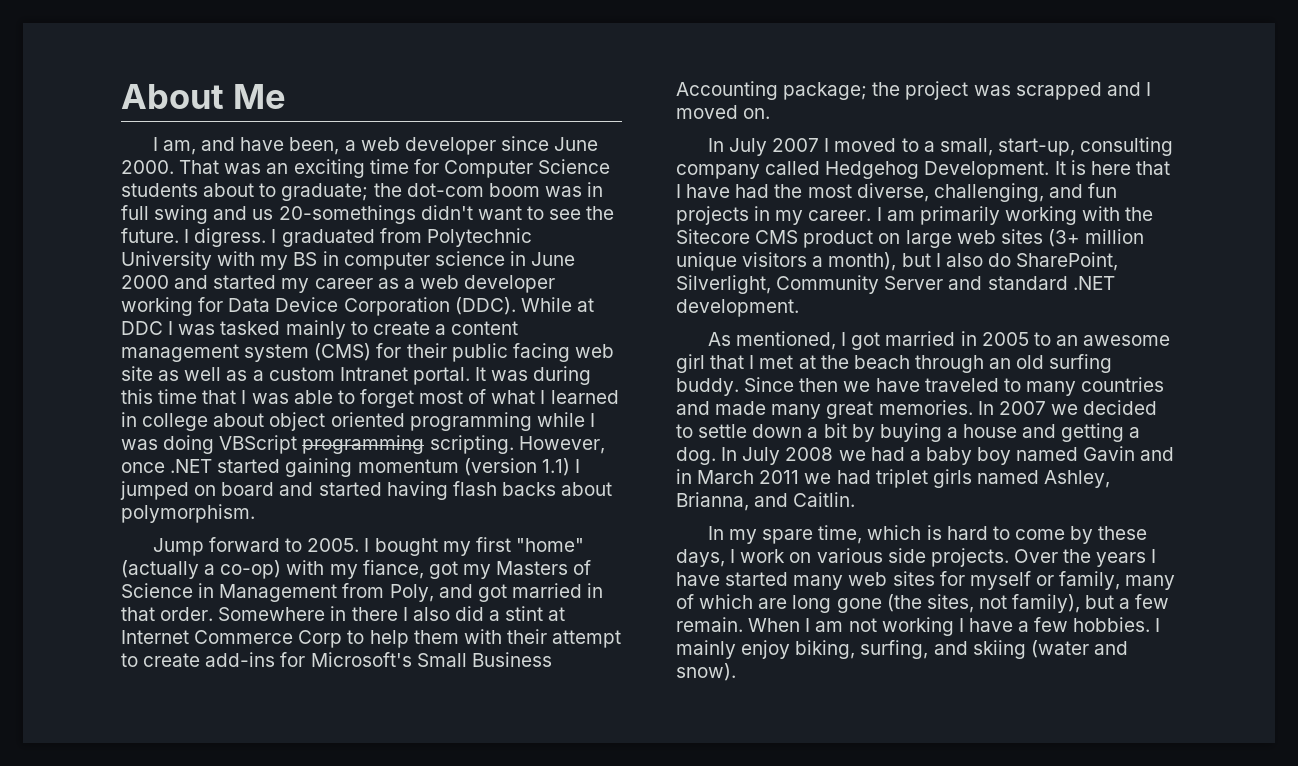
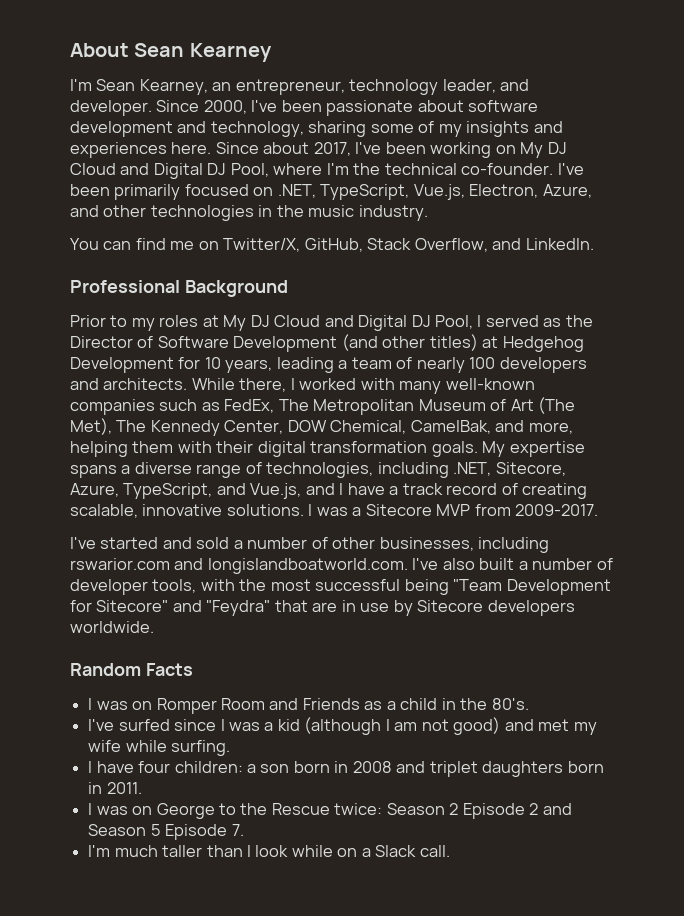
[233,84,287,109] [152,136,599,155] [121,159,611,178] [121,182,604,201] [121,205,615,224] [121,228,532,247] [121,251,576,270] [121,275,556,293] [121,297,594,316] [121,320,519,339] [121,343,614,362] [121,366,592,385] [121,389,619,408] [121,412,595,431] [121,435,605,454] [121,458,580,477] [120,481,613,500] [121,504,255,523] [152,537,584,556] [121,560,592,579] [121,583,604,602] [121,606,566,621] [121,629,622,648] [121,652,552,667] [676,81,1151,100] [676,105,771,119] [707,137,1174,156] [676,160,1170,179] [676,183,1118,202] [676,206,1154,225] [676,229,1145,248] [676,252,1119,271] [676,275,1115,294] [676,299,799,317] [707,331,1171,350] [676,354,1113,373] [676,377,1165,396] [676,400,1158,419] [676,423,1141,442] [676,446,1175,465] [676,469,1111,488] [676,492,856,511] [707,525,1148,544] [676,548,1157,567] [676,571,1176,590] [676,594,1170,613] [676,617,1161,636] [676,640,1128,659] [676,663,736,681] Me // I am, and have been, a web developer since June 2000. That was an exciting time for Computer Science students about to graduate; the dot-com boom was in full swing and us 20-somethings didn't want to see the future. I digress. I graduated from Polytechnic University with my BS in computer science in June 2000 and started my career as a web developer working for Data Device Corporation (DDC). While at DDC I was tasked mainly to create a content management system (CMS) for their public facing web site as well as a custom Intranet portal. It was during this time that I was able to forget most of what I learned in college about object oriented programming while I was doing VBScript programming scripting. However, once .NET started gaining momentum (version 1.1) I jumped on board and started having flash backs about polymorphism. // Jump forward to 2005. I bought my first "home" (actually a co-op) with my fiance, got my Masters of Science in Management from Poly, and got married in that order. Somewhere in there I also did a stint at Internet Commerce Corp to help them with their attempt to create add-ins for Microsoft's Small Business Accounting package; the project was scrapped and I moved on. // In July 2007 I moved to a small, start-up, consulting company called Hedgehog Development. It is here that I have had the most diverse, challenging, and fun projects in my career. I am primarily working with the Sitecore CMS product on large web sites (3+ million unique visitors a month), but I also do SharePoint, Silverlight, Community Server and standard .NET development. // As mentioned, I got married in 2005 to an awesome girl that I met at the beach through an old surfing buddy. Since then we have traveled to many countries and made many great memories. In 2007 we decided to settle down a bit by buying a house and getting a dog. In July 2008 we had a baby boy named Gavin and in March 2011 we had triplet girls named Ashley, Brianna, and Caitlin. // In my spare time, which is hard to come by these days, I work on various side projects. Over the years I have started many web sites for myself or family, many of which are long gone (the sites, not family), but a few remain. When I am not working I have a few hobbies. I mainly enjoy biking, surfing, and skiing (water and snow). -> [134,43,272,62] [70,79,530,95] [70,100,539,116] [70,121,563,137] [70,142,567,158] [70,163,584,179] [70,184,592,200] [70,205,428,221] [70,238,594,252] [70,280,288,297] [70,315,593,331] [70,334,584,352] [70,357,587,373] [70,378,535,394] [70,397,576,415] [70,418,573,436] [70,441,585,457] [70,462,566,478] [70,483,588,499] [70,504,599,518] [70,537,550,553] [70,558,613,574] [70,579,611,595] [70,600,575,616] [70,621,154,633] [70,663,193,676] [88,698,529,714] [88,717,597,735] [88,740,231,756] [88,761,604,777] [88,782,142,794] [88,803,572,819] [88,824,244,840] [88,845,450,857] Sean Kearney // I'm Sean Kearney, an entrepreneur, technology leader, and developer. Since 2000, I've been passionate about software development and technology, sharing some of my insights and experiences here. Since about 2017, I've been working on My DJ Cloud and Digital DJ Pool, where I'm the technical co-founder. I've been primarily focused on .NET, TypeScript, Vue.js, Electron, Azure, and other technologies in the music industry. // You can find me on Twitter/X, GitHub, Stack Overflow, and LinkedIn. // Professional Background // Prior to my roles at My DJ Cloud and Digital DJ Pool, I served as the Director of Software Development (and other titles) at Hedgehog Development for 10 years, leading a team of nearly 100 developers and architects. While there, I worked with many well-known companies such as FedEx, The Metropolitan Museum of Art (The Met), The Kennedy Center, DOW Chemical, CamelBak, and more, helping them with their digital transformation goals. My expertise spans a diverse range of technologies, including .NET, Sitecore, Azure, TypeScript, and Vue.js, and I have a track record of creating scalable, innovative solutions. I was a Sitecore MVP from 2009-2017. // I've started and sold a number of other businesses, including rswarior.com and longislandboatworld.com. I've also built a number of developer tools, with the most successful being "Team Development for Sitecore" and "Feydra" that are in use by Sitecore developers worldwide. // Random Facts // I was on Romper Room and Friends as a child in the 80's. // I've surfed since I was a kid (although I am not good) and met my wife while surfing. // I have four children: a son born in 2008 and triplet daughters born in 2011. // I was on George to the Rescue twice: Season 2 Episode 2 and Season 5 Episode 7. // I'm much taller than I look while on a Slack call.

